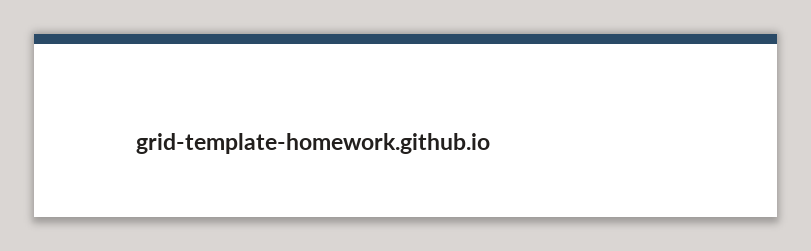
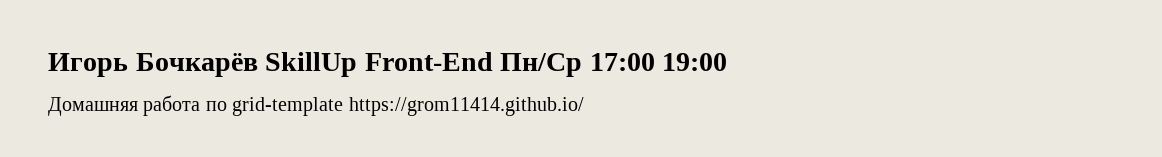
[136,133,490,154] grid-template-homework.github.io -> [48,52,728,77] [48,95,584,116] Игорь Бочкарёв SkillUp Front-End Пн/Ср 17:00 19:00 // Домашняя работа по grid-template https://grom11414.github.io/

